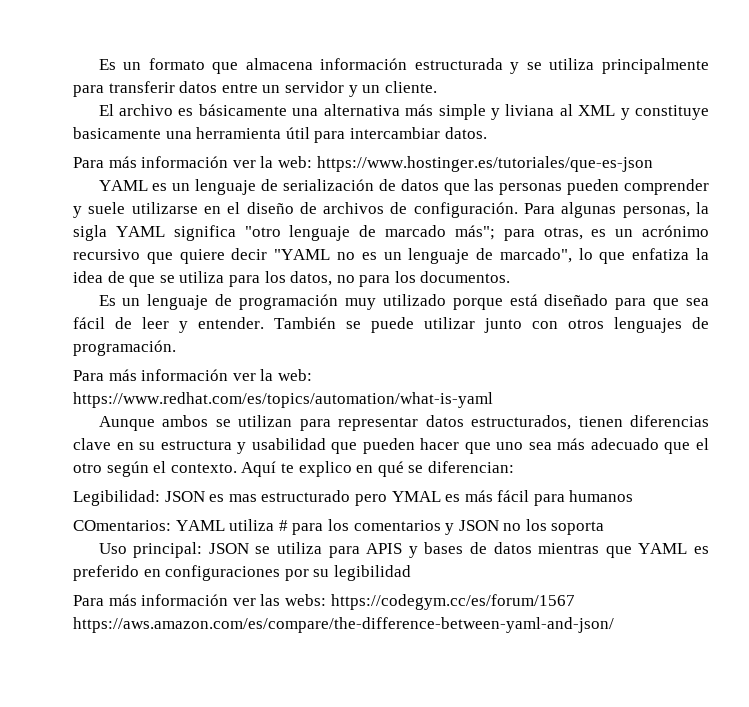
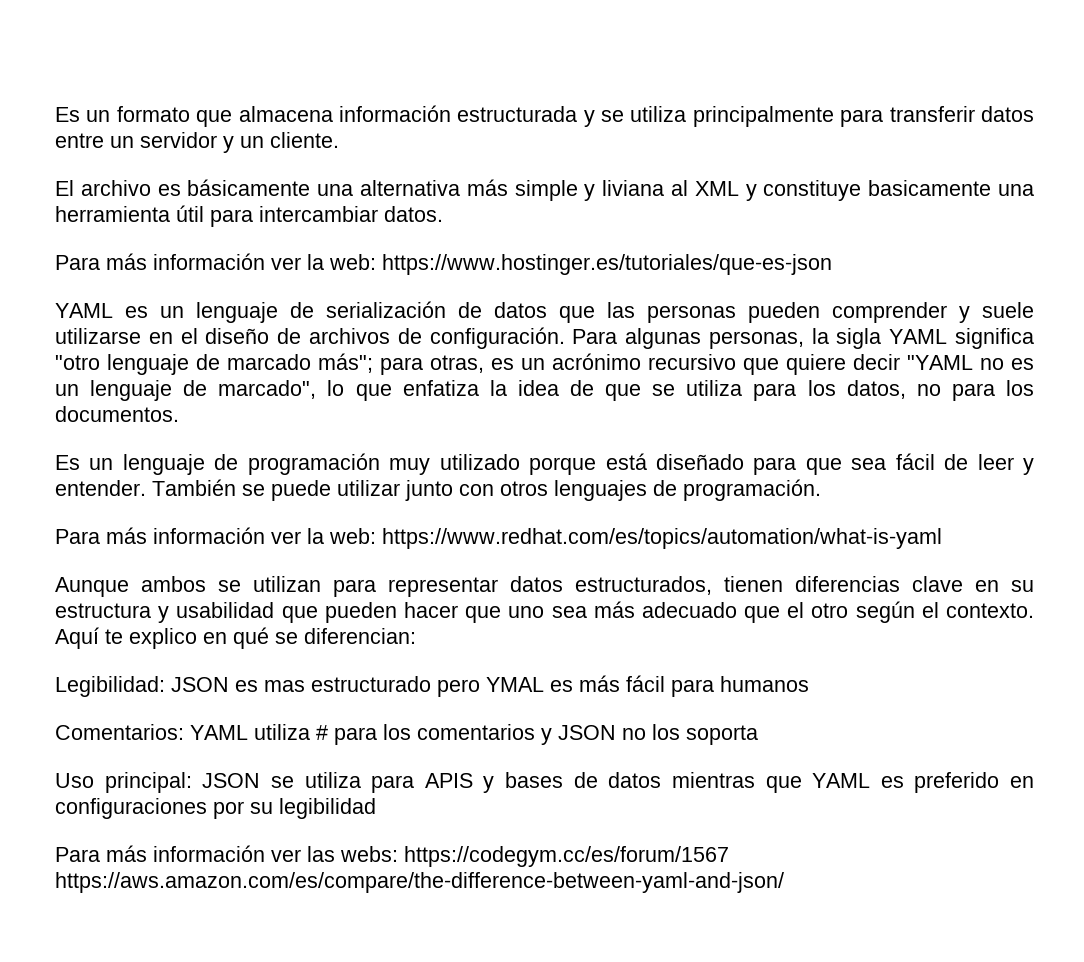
[73,520,171,531] COmentarios: -> [55,724,184,740] Comentarios:

